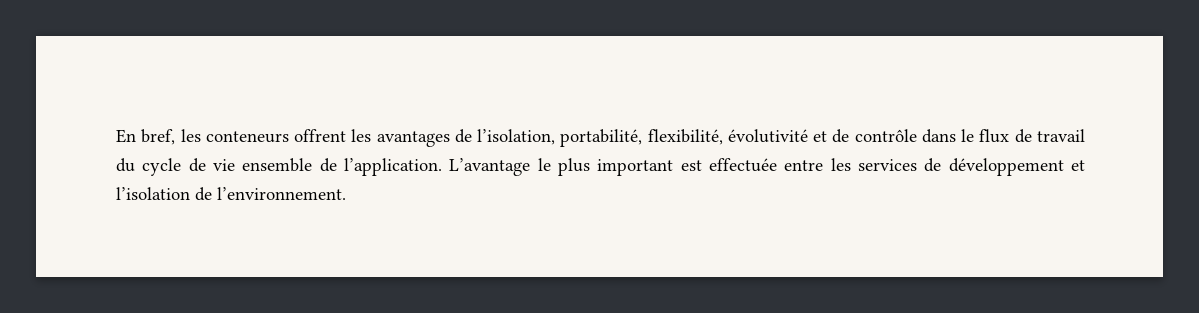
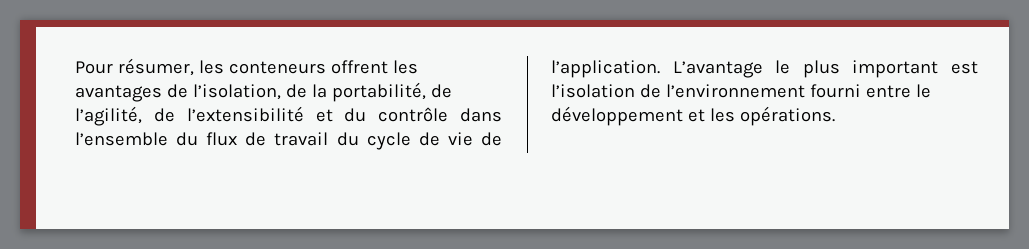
[116,129,176,145] En bref, -> [75,58,194,76] Pour résumer,
[560,129,975,147] portabilité, flexibilité, évolutivité et de contrôle dans le -> [285,82,452,102] [75,106,502,126] [75,132,199,146] de la portabilité, de l’agilité, de l’extensibilité et du contrôle dans l’ensemble du
[242,158,313,172] ensemble -> (473, 139) none
[709,158,1086,176] [116,187,346,201] effectuée entre les services de développement et l’isolation de l’environnement. -> [551,84,931,98] [551,106,835,126] l’isolation de l’environnement fourni entre le développement et les opérations.

